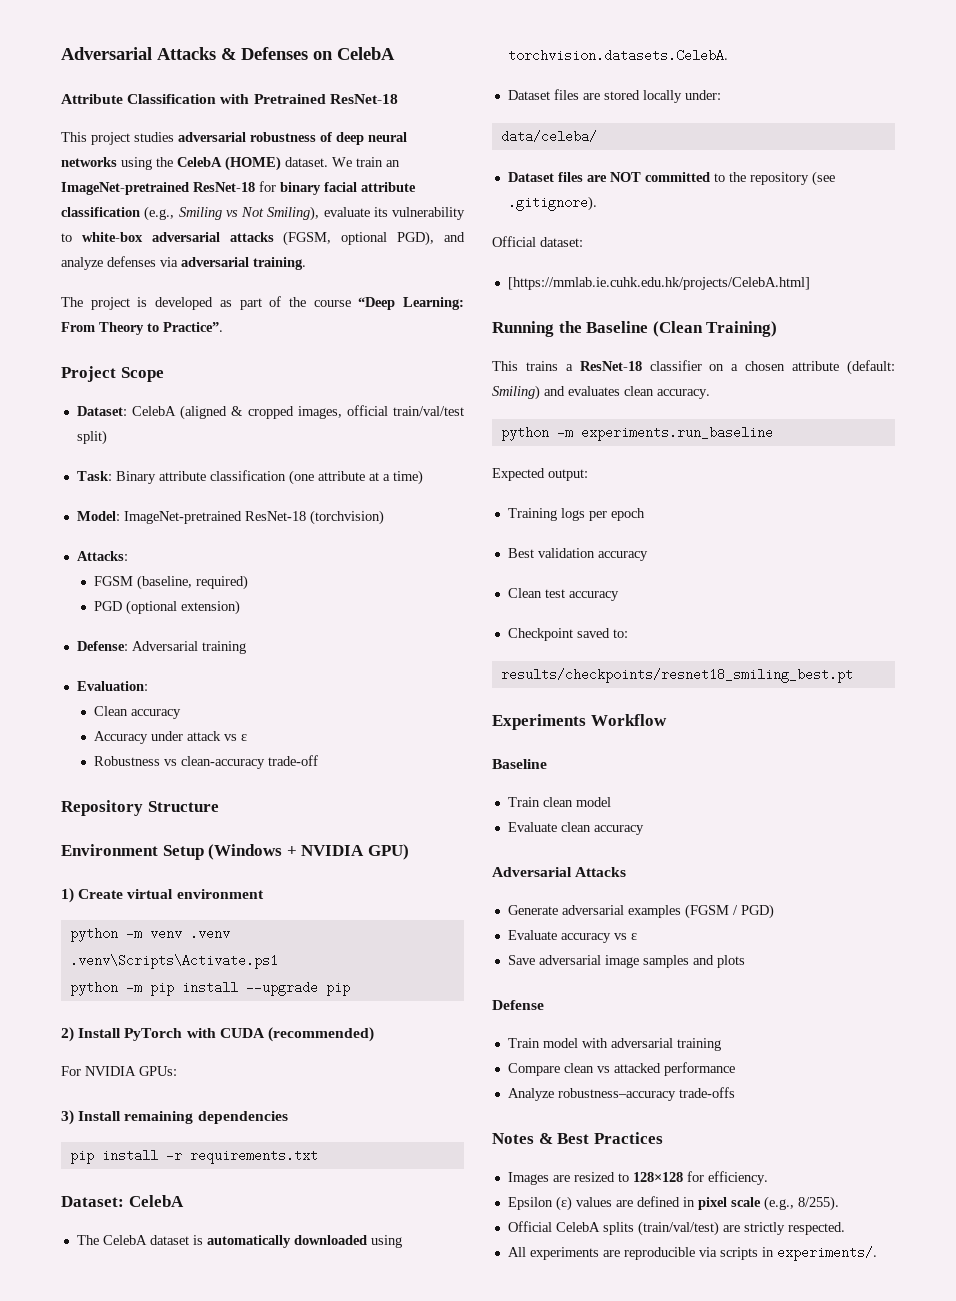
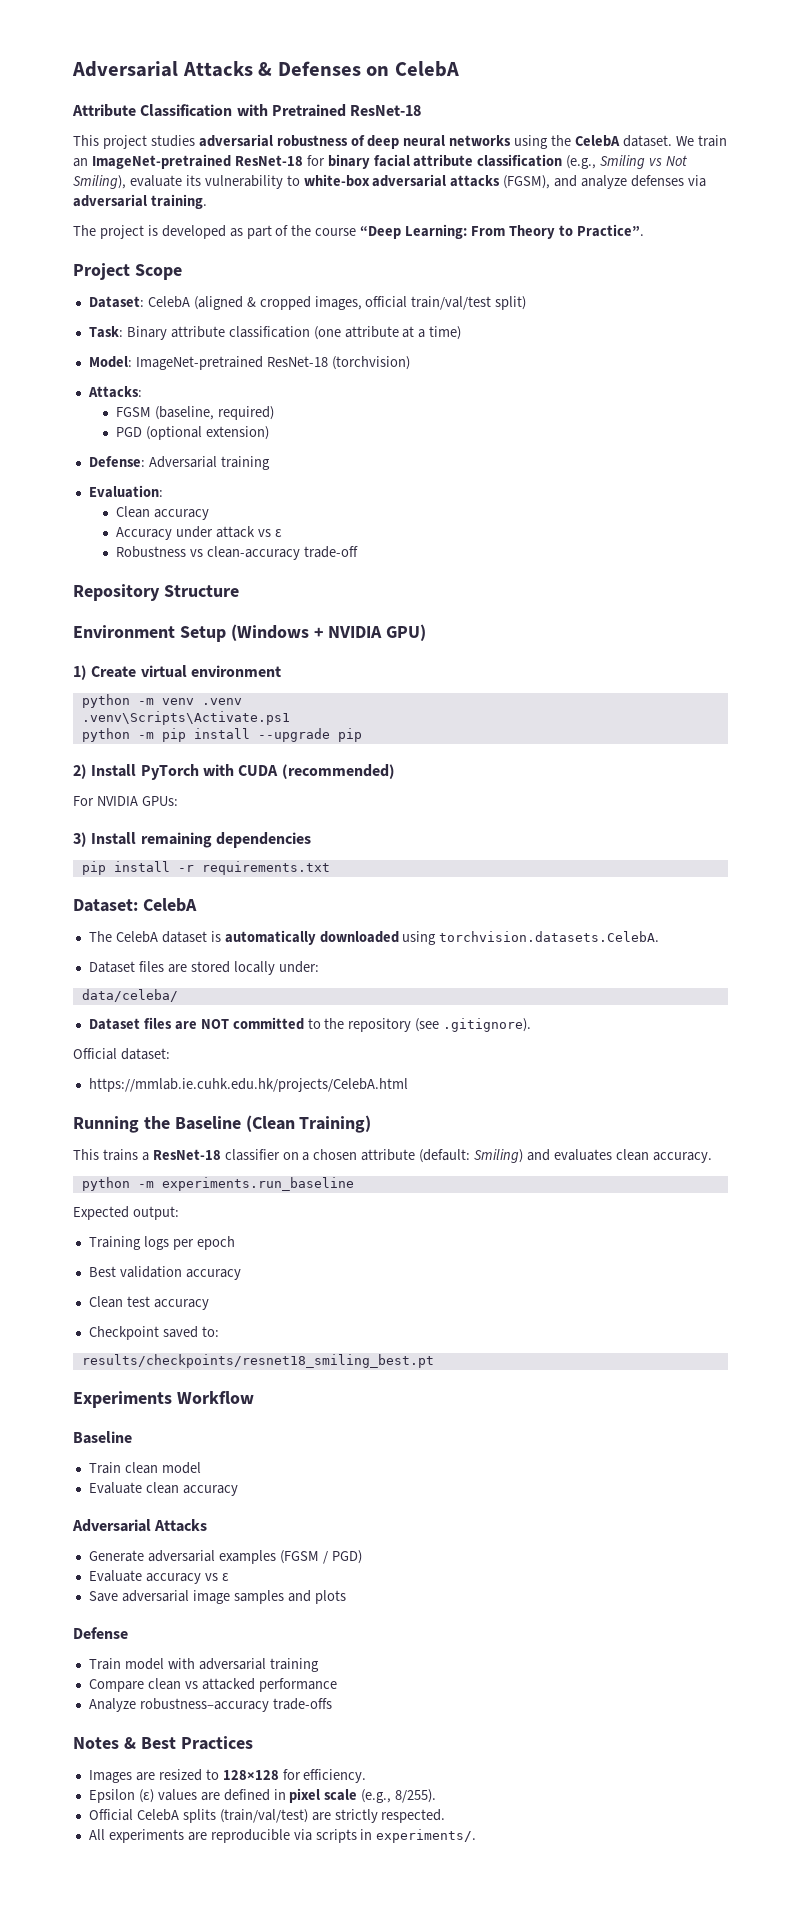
[225,156,281,171] (HOME) -> (621, 141) none
[283,231,435,246] (FGSM, optional PGD), -> [503,175,551,189] (FGSM),
[507,277,810,290] [https://mmlab.ie.cuhk.edu.hk/projects/CelebA.html] -> [88,1078,408,1092] https://mmlab.ie.cuhk.edu.hk/projects/CelebA.html

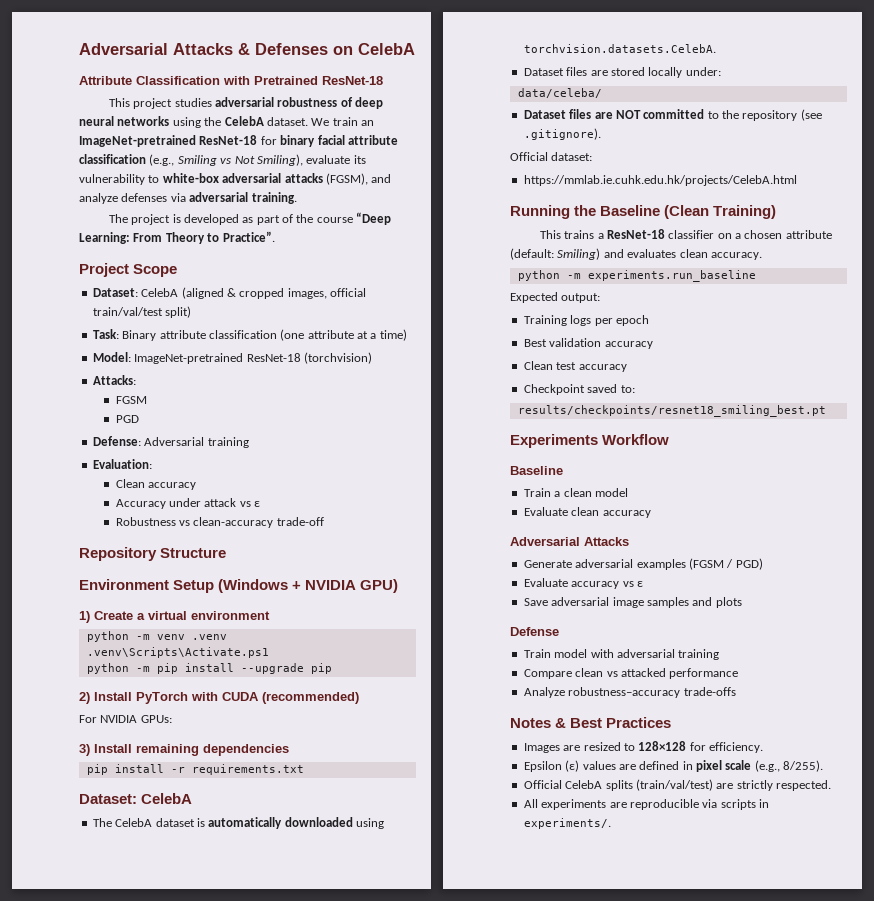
[154,406,274,420] (baseline, required) -> (147, 400) none
[145,426,269,440] (optional extension) -> (139, 419) none
(137, 672) none -> [137,613,145,620] a
(121, 1468) none -> [554,491,561,497] a

